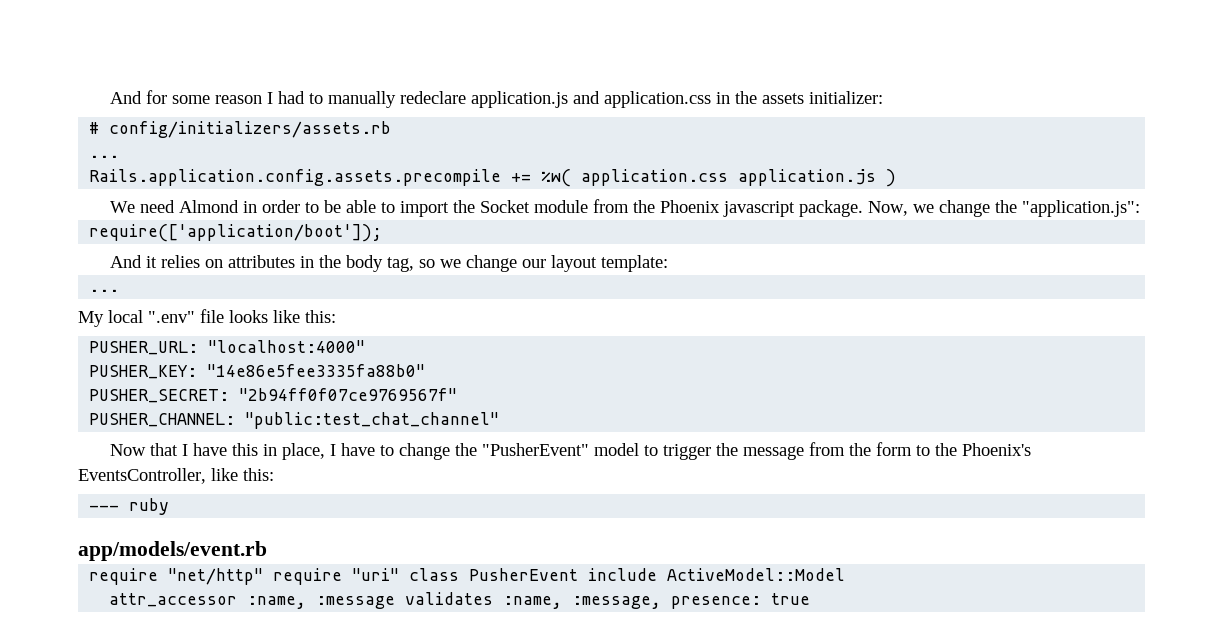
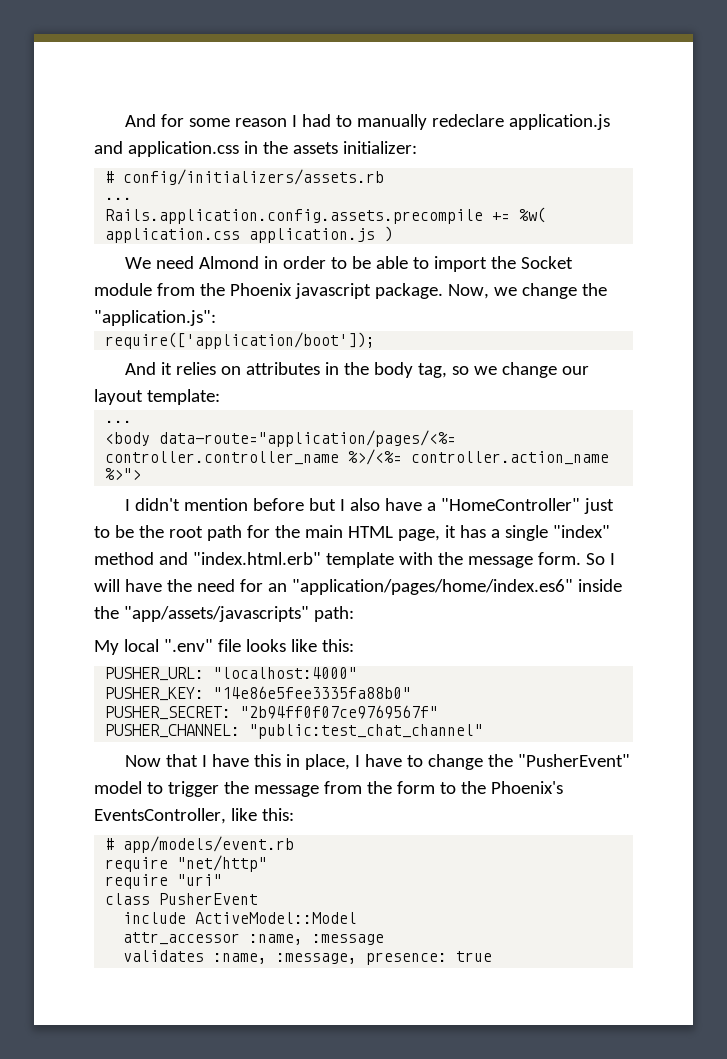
(120, 290) none -> [105,430,457,447] [105,449,610,465] [105,468,142,480] [124,498,614,514] [94,525,610,541] [94,552,615,568] [94,579,622,595] [94,606,354,622] // <body data-route="application/pages/<%= controller.controller_name %>/<%= controller.action_name %>"> // I didn't mention before but I also have a "HomeController" just to be the root path for the main HTML page, it has a single "index" method and "index.html.erb" template with the message form. So I will have the need for an "application/pages/home/index.es6" inside the "app/assets/javascripts" path:
[89,498,170,515] --- ruby // -> [105,838,115,850] #
(264, 576) none -> (268, 863) //
(400, 574) none -> (223, 880) //
(579, 574) none -> (259, 899) //
(396, 602) none -> (385, 939) //

